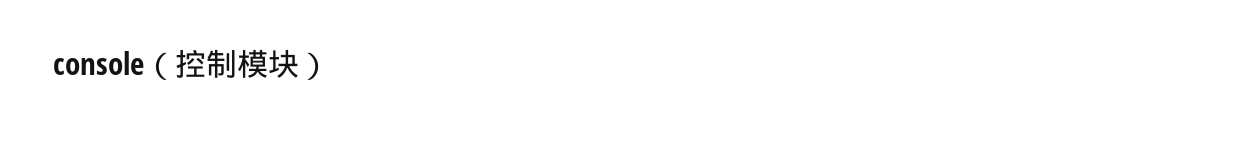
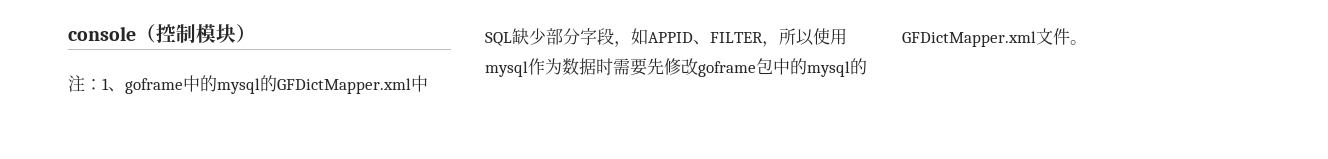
(330, 66) none -> [68,75,428,94] [485,28,847,47] [485,58,867,77] [902,28,1087,47] // 注：1、goframe中的mysql的GFDictMapper.xml中SQL缺少部分字段，如APPID、FILTER，所以使用mysql作为数据时需要先修改goframe包中的mysql的GFDictMapper.xml文件。

